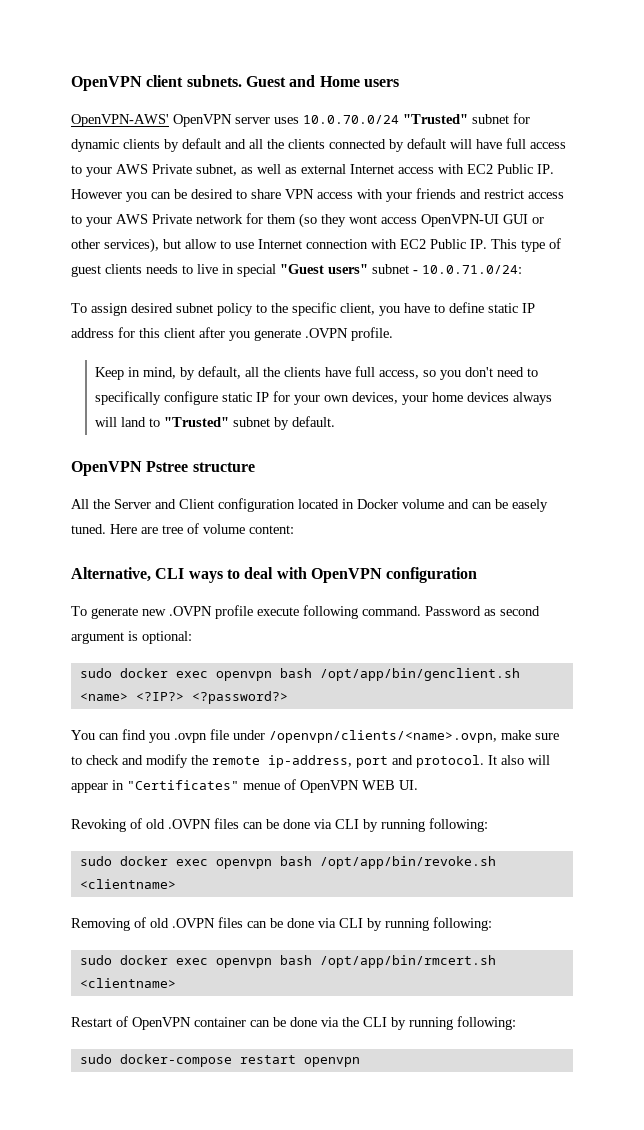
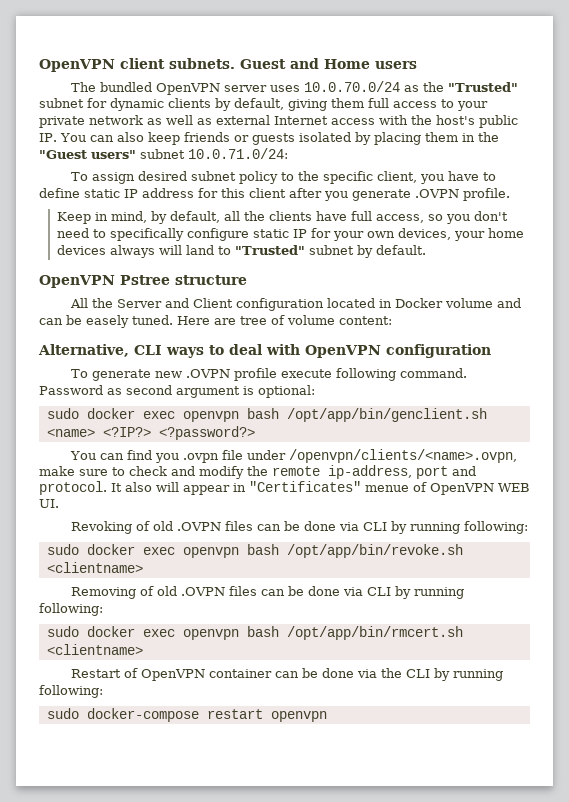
[71,114,169,127] OpenVPN-AWS' -> [71,82,153,92] The bundled
(399, 119) none -> [404,82,445,92] as the
[182,138,502,152] default and all the clients connected by default will have -> [234,98,364,111] default, giving them
[116,164,237,176] AWS Private subnet, -> [39,115,143,128] private network
[467,164,554,174] [71,188,564,202] [71,213,544,228] [71,238,561,253] [71,264,276,277] EC2 Public IP. However you can be desired to share VPN access with your friends and restrict access to your AWS Private network for them (so they wont access OpenVPN-UI GUI or other services), but allow to use Internet connection with EC2 Public IP. This type of guest clients needs to live in special -> [411,115,518,128] [39,132,499,145] the host's public IP. You can also keep friends or guests isolated by placing them in the
[413,270,418,274] - -> (185, 154) none

